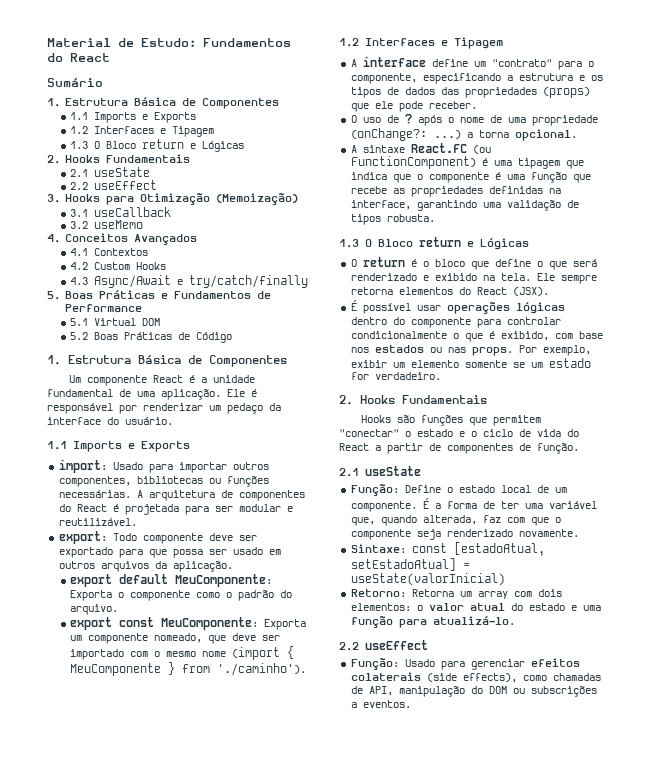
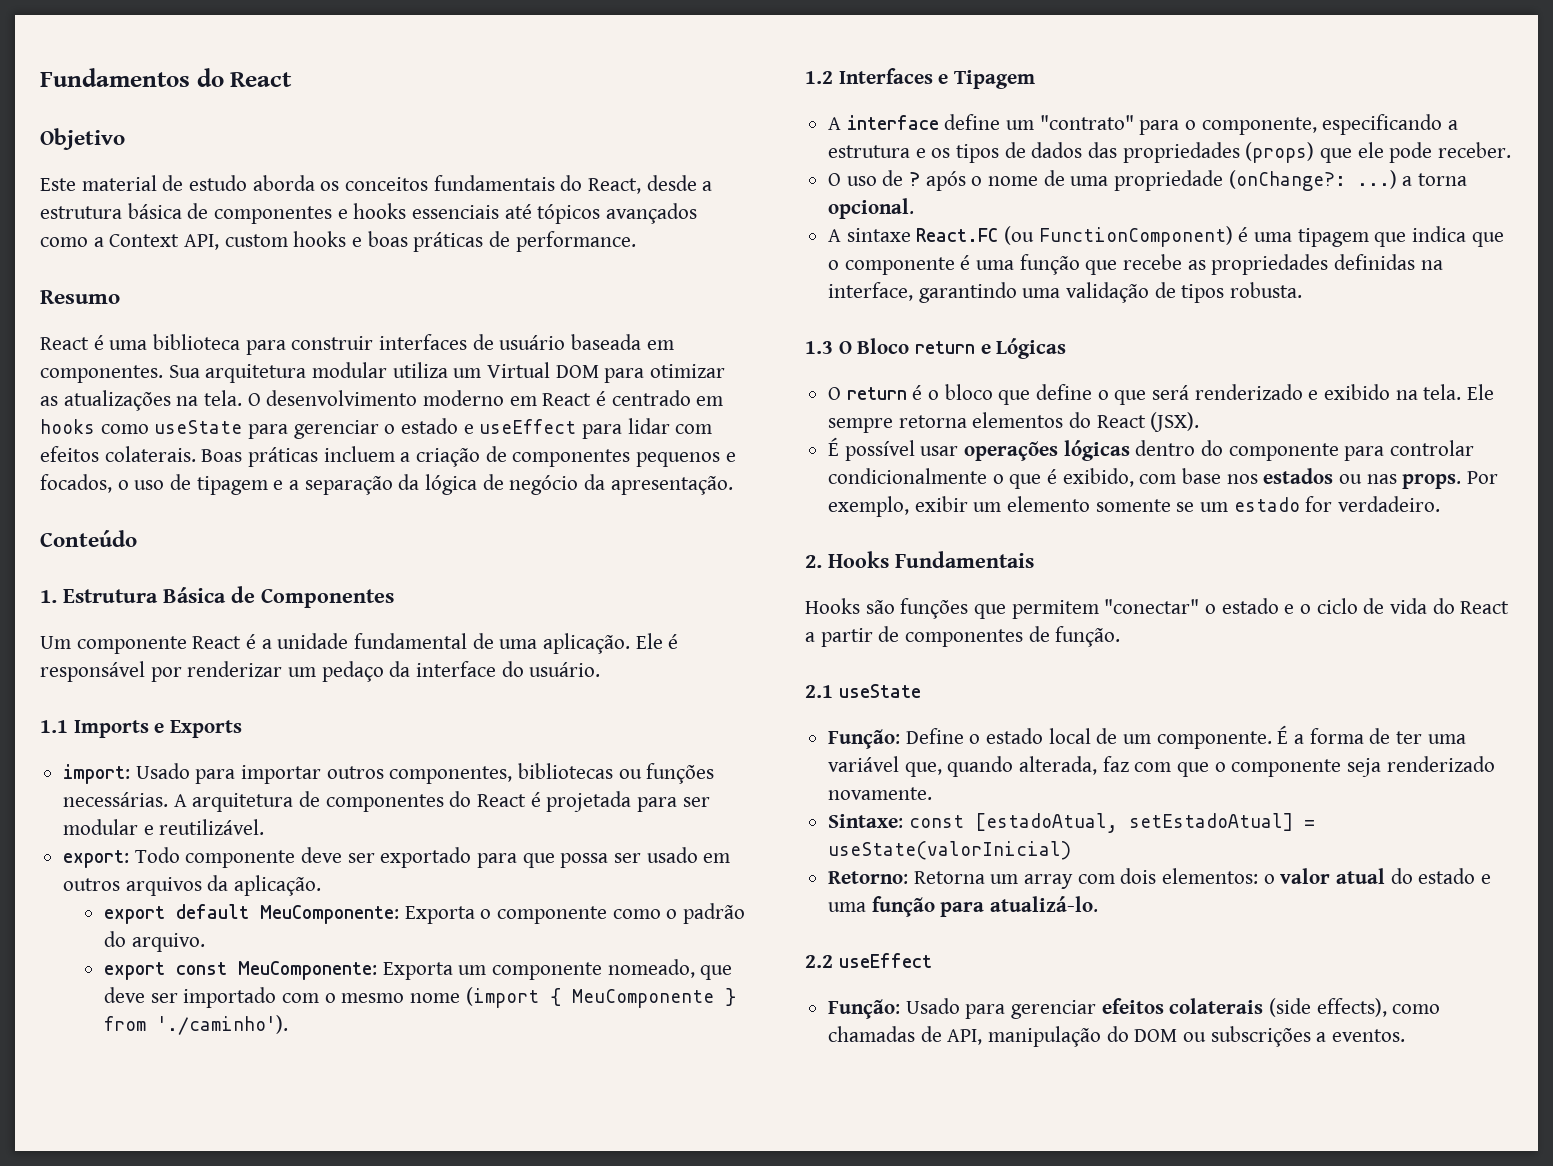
[47,38,196,47] Material de Estudo: -> (40, 77) none
[47,78,103,87] [47,97,280,109] [70,112,197,123] [70,126,215,137] [70,139,245,152] [47,154,191,164] [70,167,151,177] [70,180,158,190] [47,193,299,205] [70,207,172,217] [70,220,144,229] [47,233,198,245] [70,248,149,256] [70,262,167,270] [70,275,309,288] [47,290,272,300] [65,304,143,312] [70,318,161,326] [70,332,233,343] Sumário // 1. Estrutura Básica de Componentes // 1.1 Imports e Exports // 1.2 Interfaces e Tipagem // 1.3 O Bloco return e Lógicas // 2. Hooks Fundamentais // 2.1 useState // 2.2 useEffect // 3. Hooks para Otimização (Memoização) // 3.1 useCallback // 3.2 useMemo // 4. Conceitos Avançados // 4.1 Contextos // 4.2 Custom Hooks // 4.3 Async/Await e try/catch/finally // 5. Boas Práticas e Fundamentos de Performance // 5.1 Virtual DOM // 5.2 Boas Práticas de Código -> [40,128,125,150] [40,175,713,194] [40,203,698,224] [40,231,636,252] [40,290,120,304] [40,334,674,355] [40,362,726,383] [40,390,724,411] [40,418,713,439] [40,446,736,467] [40,474,733,495] [40,530,137,547] Objetivo // Este material de estudo aborda os conceitos fundamentais do React, desde a estrutura básica de componentes e hooks essenciais até tópicos avançados como a Context API, custom hooks e boas práticas de performance. // Resumo // React é uma biblioteca para construir interfaces de usuário baseada em componentes. Sua arquitetura modular utiliza um Virtual DOM para otimizar as atualizações na tela. O desenvolvimento moderno em React é centrado em hooks como useState para gerenciar o estado e useEffect para lidar com efeitos colaterais. Boas práticas incluem a criação de componentes pequenos e focados, o uso de tipagem e a separação da lógica de negócio da apresentação. // Conteúdo

